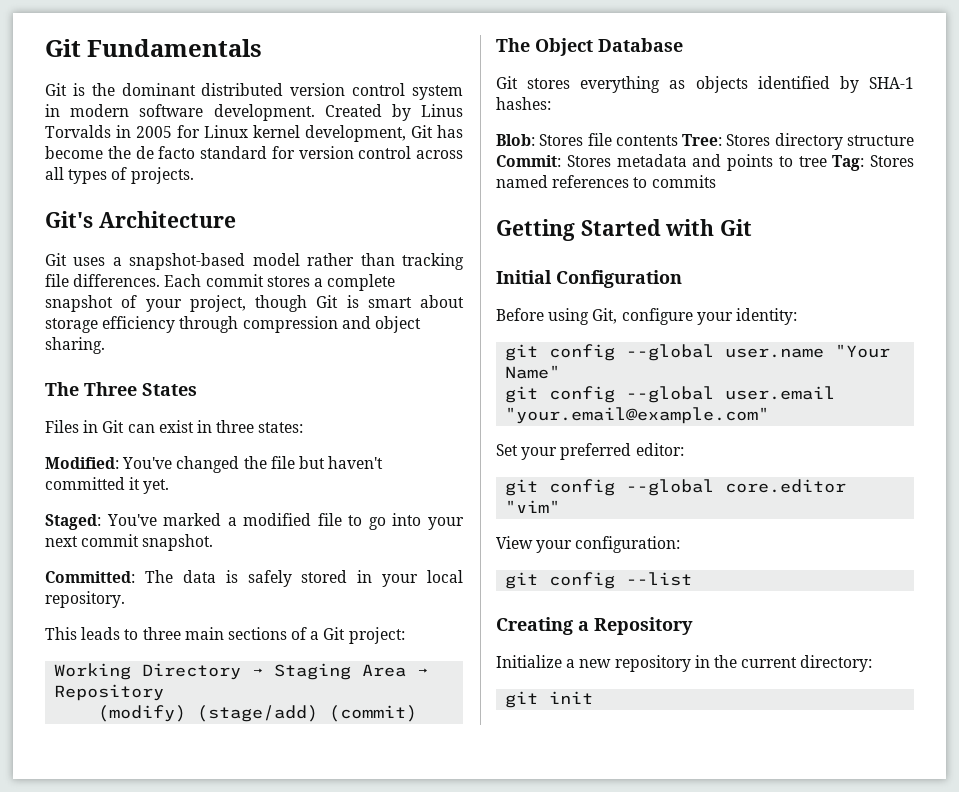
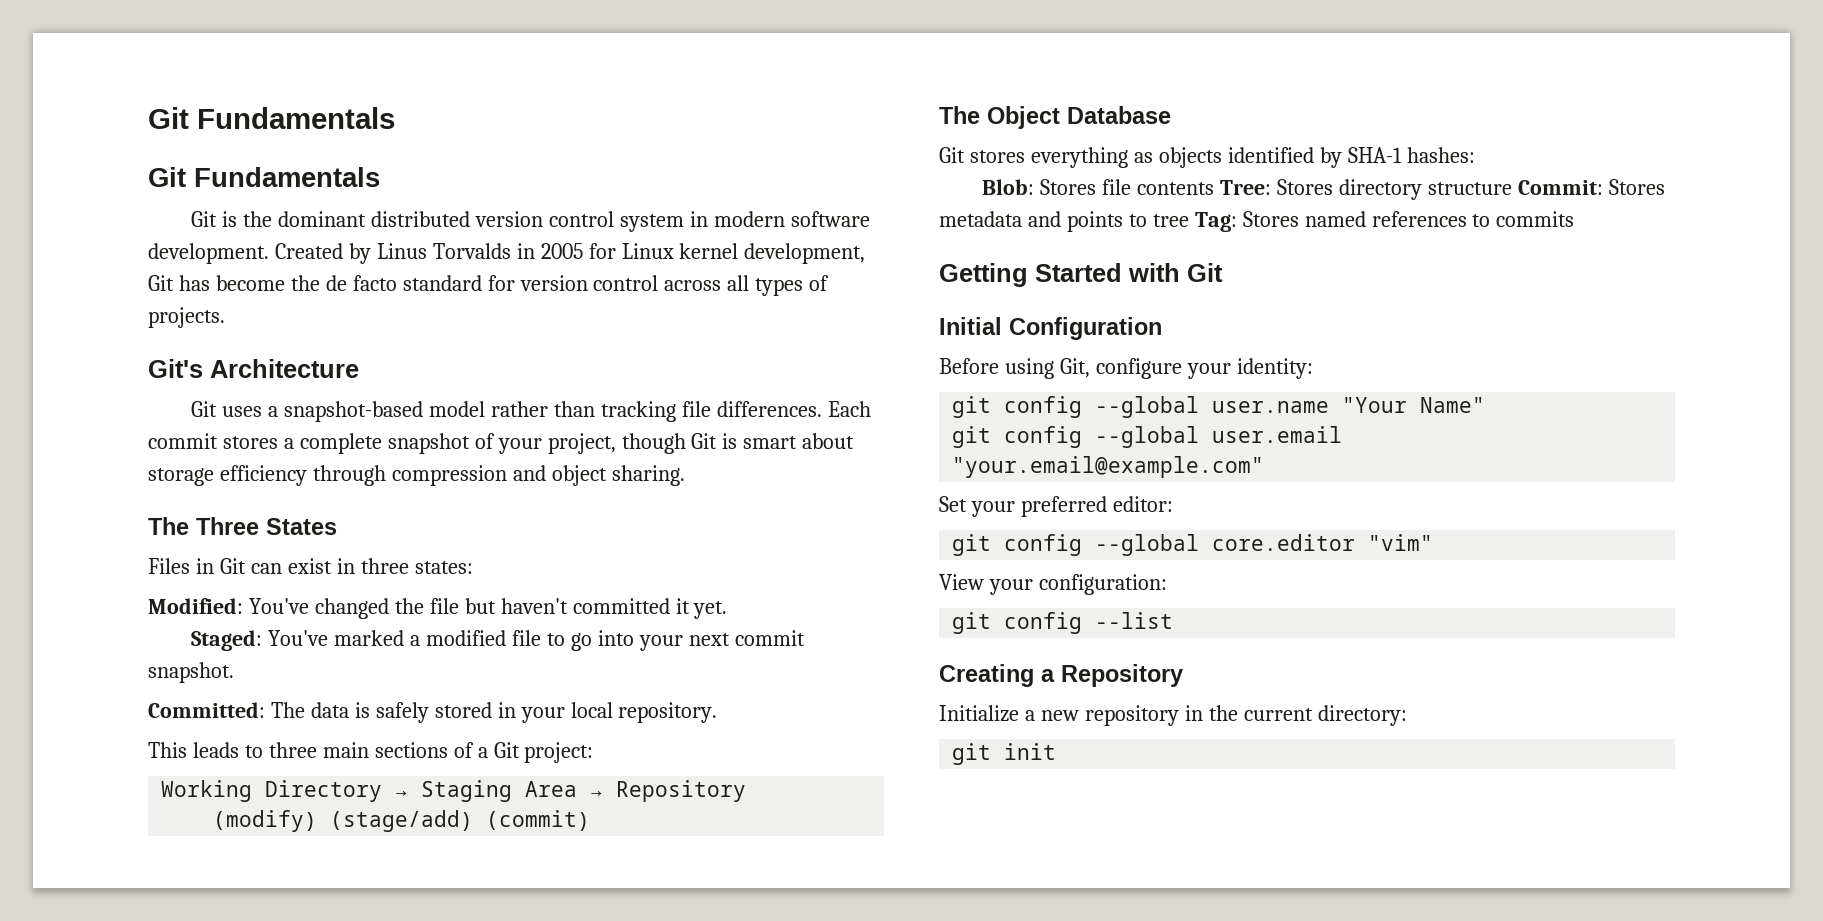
[45,39,263,57] Git Fundamentals -> [148,107,395,129] [148,167,380,187] Git Fundamentals // Git Fundamentals

